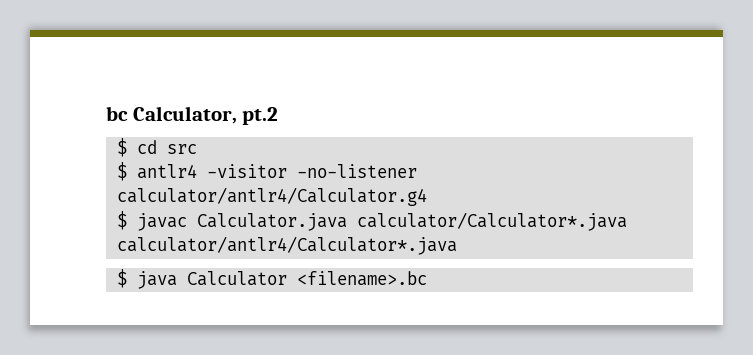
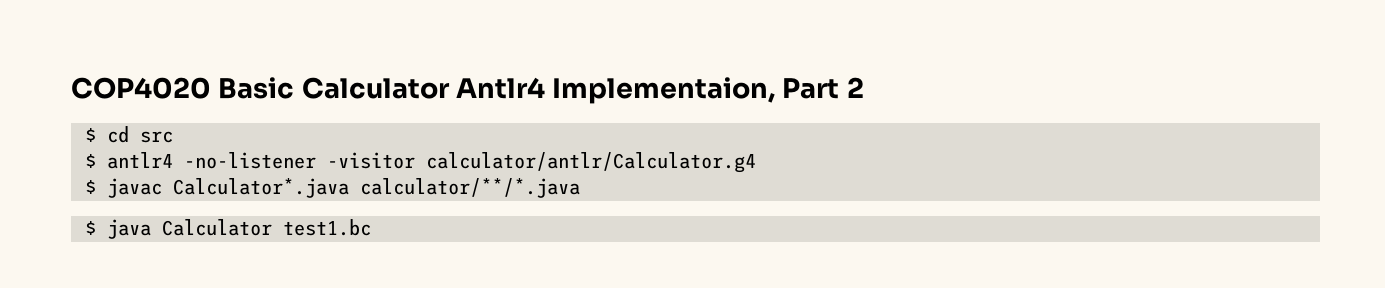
[106,106,279,125] bc Calculator, pt.2 -> [71,77,864,104] COP4020 Basic Calculator Antlr4 Implementaion, Part 2
[206,164,417,178] [116,187,427,206] -visitor -no-listener calculator/antlr4/Calculator.g4 -> [183,152,756,173] -no-listener -visitor calculator/antlr/Calculator.g4
[196,212,627,231] [116,236,457,255] Calculator.java calculator/Calculator*.java calculator/antlr4/Calculator*.java -> [172,178,580,198] Calculator*.java calculator/**/*.java
[296,271,427,286] <filename>.bc -> [282,219,371,236] test1.bc

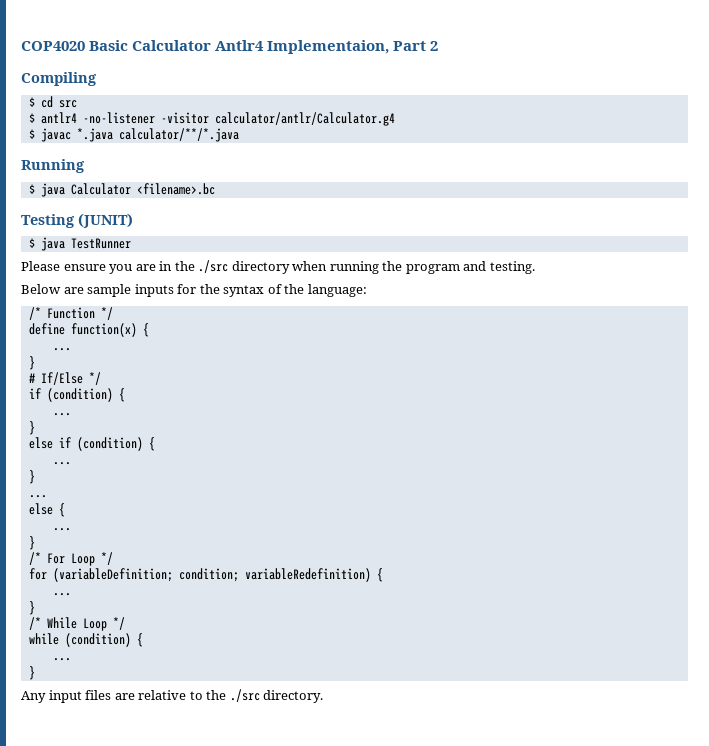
(864, 87) none -> [21,72,97,86] // Compiling
[172,178,349,198] Calculator*.java -> [76,128,113,142] *.java
(580, 188) none -> [21,159,85,173] // Running
[282,219,371,236] test1.bc -> [136,183,215,195] [21,213,133,228] [28,237,131,251] [21,260,535,274] [21,284,367,297] [28,307,113,320] [28,323,149,337] [52,348,71,351] [28,356,35,370] [28,372,101,385] [28,388,125,402] [52,413,71,416] [28,421,35,435] [28,437,155,451] [52,462,71,465] [28,470,35,484] [28,495,47,498] [28,503,65,517] [52,528,71,531] [28,536,35,550] [28,552,113,566] [28,568,383,582] [52,593,71,596] [28,601,35,615] [28,617,125,631] [28,633,143,647] [52,658,71,661] [28,666,35,680] [21,689,324,703] <filename>.bc // Testing (JUNIT) // $ java TestRunner // Please ensure you are in the ./src directory when running the program and testing. // Below are sample inputs for the syntax of the language: // /* Function */ // define function(x) { // ... // } // # If/Else */ // if (condition) { // ... // } // else if (condition) { // ... // } // ... // else { // ... // } // /* For Loop */ // for (variableDefinition; condition; variableRedefinition) { // ... // } // /* While Loop */ // while (condition) { // ... // } // Any input files are relative to the ./src directory.

